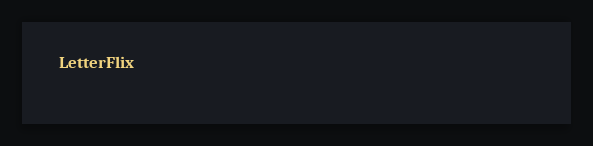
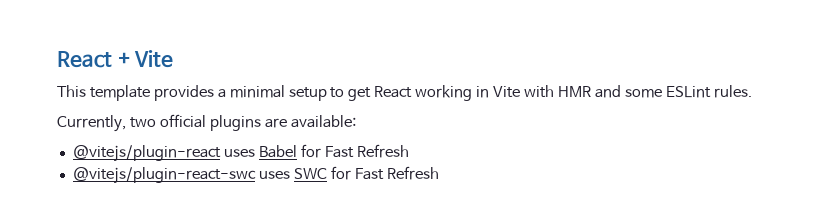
[59,56,134,68] LetterFlix -> [57,50,174,68] [57,85,752,101] [57,114,356,132] [72,144,409,162] [72,166,439,184] React + Vite // This template provides a minimal setup to get React working in Vite with HMR and some ESLint rules. // Currently, two official plugins are available: // @vitejs/plugin-react uses Babel for Fast Refresh // @vitejs/plugin-react-swc uses SWC for Fast Refresh

